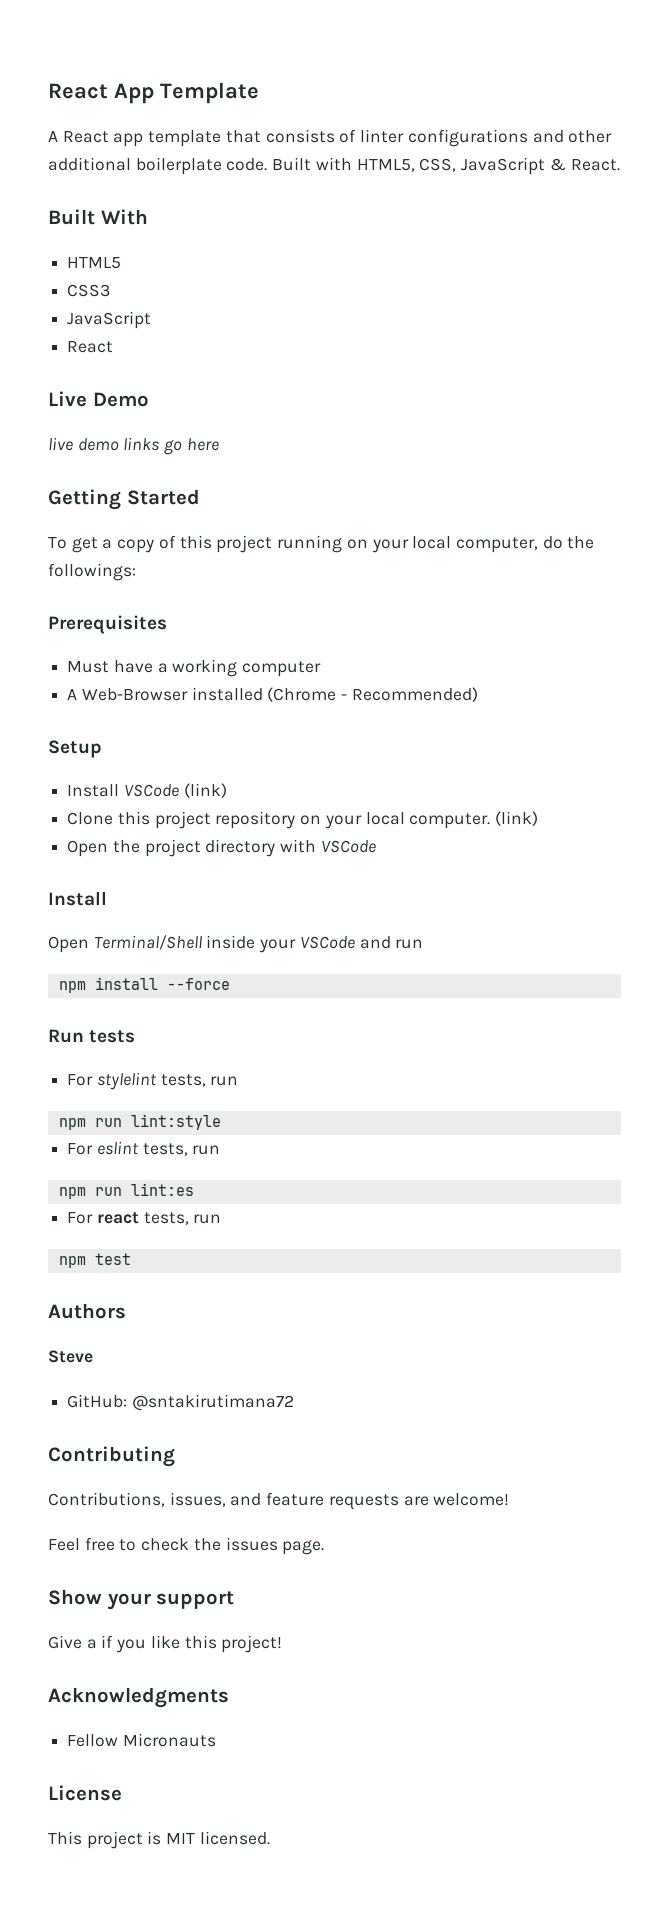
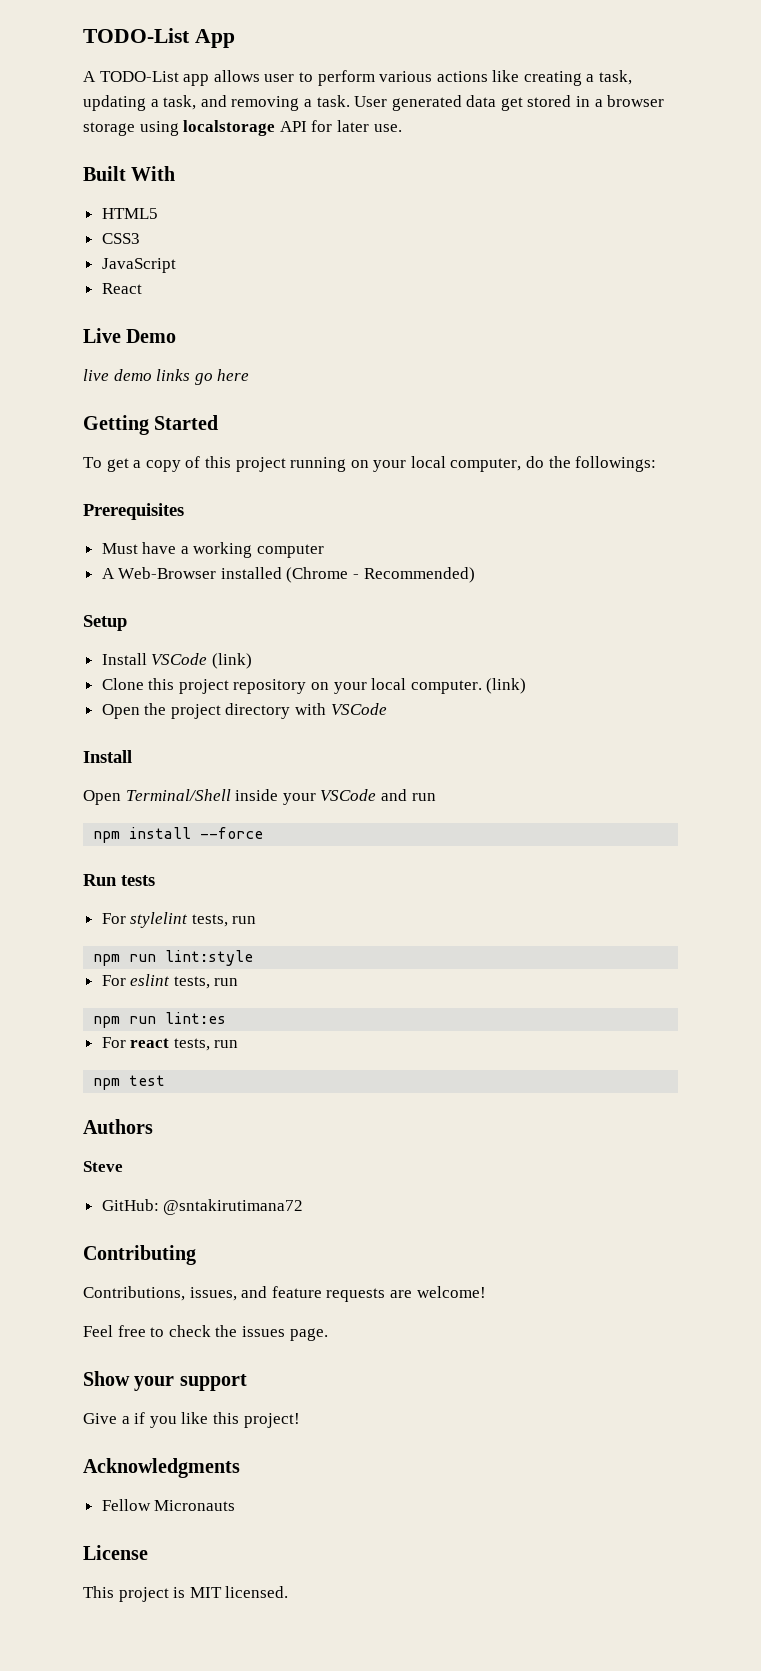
[48,83,108,99] React -> [83,28,190,43] TODO-List
[160,82,259,104] [48,129,613,147] [48,157,620,175] Template // A React app template that consists of linter configurations and other additional boilerplate code. Built with HTML5, CSS, JavaScript & React. -> [83,70,633,86] [83,95,665,111] [83,120,402,136] // A TODO-List app allows user to perform various actions like creating a task, updating a task, and removing a task. User generated data get stored in a browser storage using localstorage API for later use.

